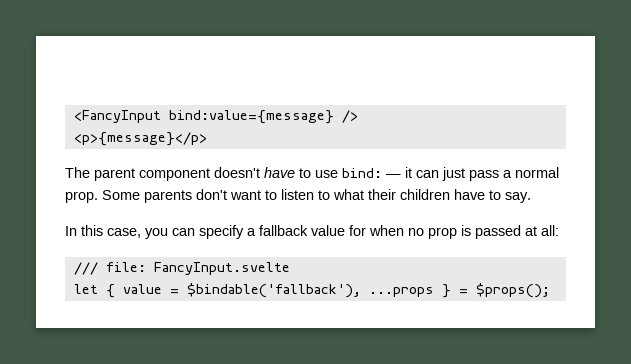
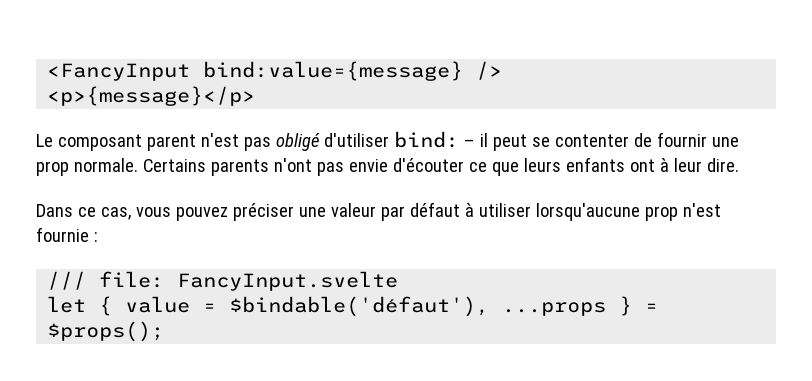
[65,167,559,181] [65,189,531,203] [65,225,559,239] The parent component doesn't have to use bind: — it can just pass a normal prop. Some parents don't want to listen to what their children have to say. // In this case, you can specify a fallback value for when no prop is passed at all: -> [36,131,739,151] [36,157,739,176] [36,202,721,221] [36,227,98,242] Le composant parent n'est pas obligé d'utiliser bind: – il peut se contenter de fournir une prop normale. Certains parents n'ont pas envie d'écouter ce que leurs enfants ont à leur dire. // Dans ce cas, vous pouvez préciser une valeur par défaut à utiliser lorsqu'aucune prop n'est fournie :
[186,283,361,298] $bindable('fallback'), -> [229,296,490,317] $bindable('défaut'),

